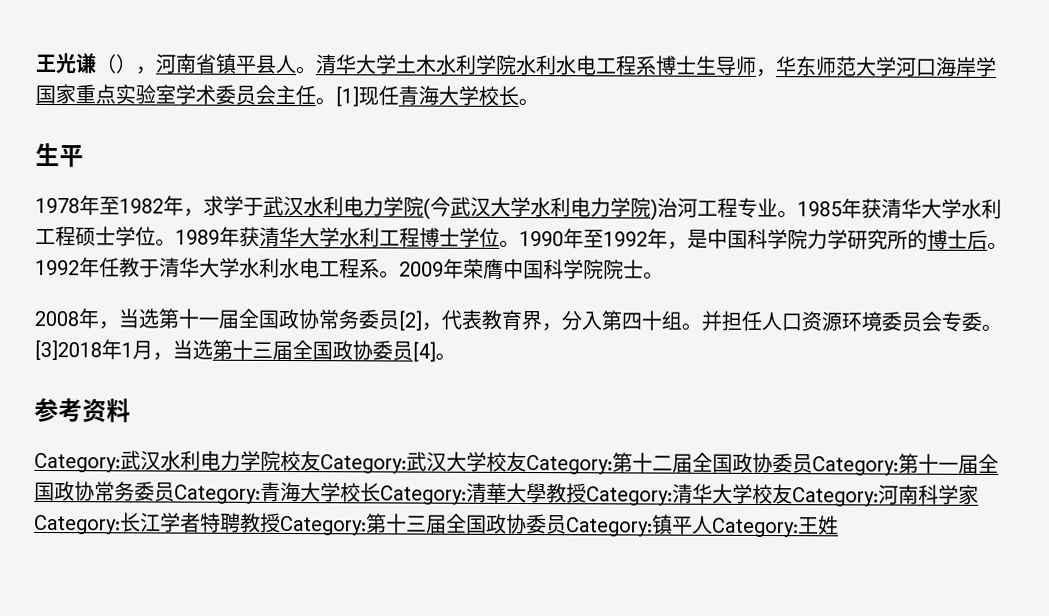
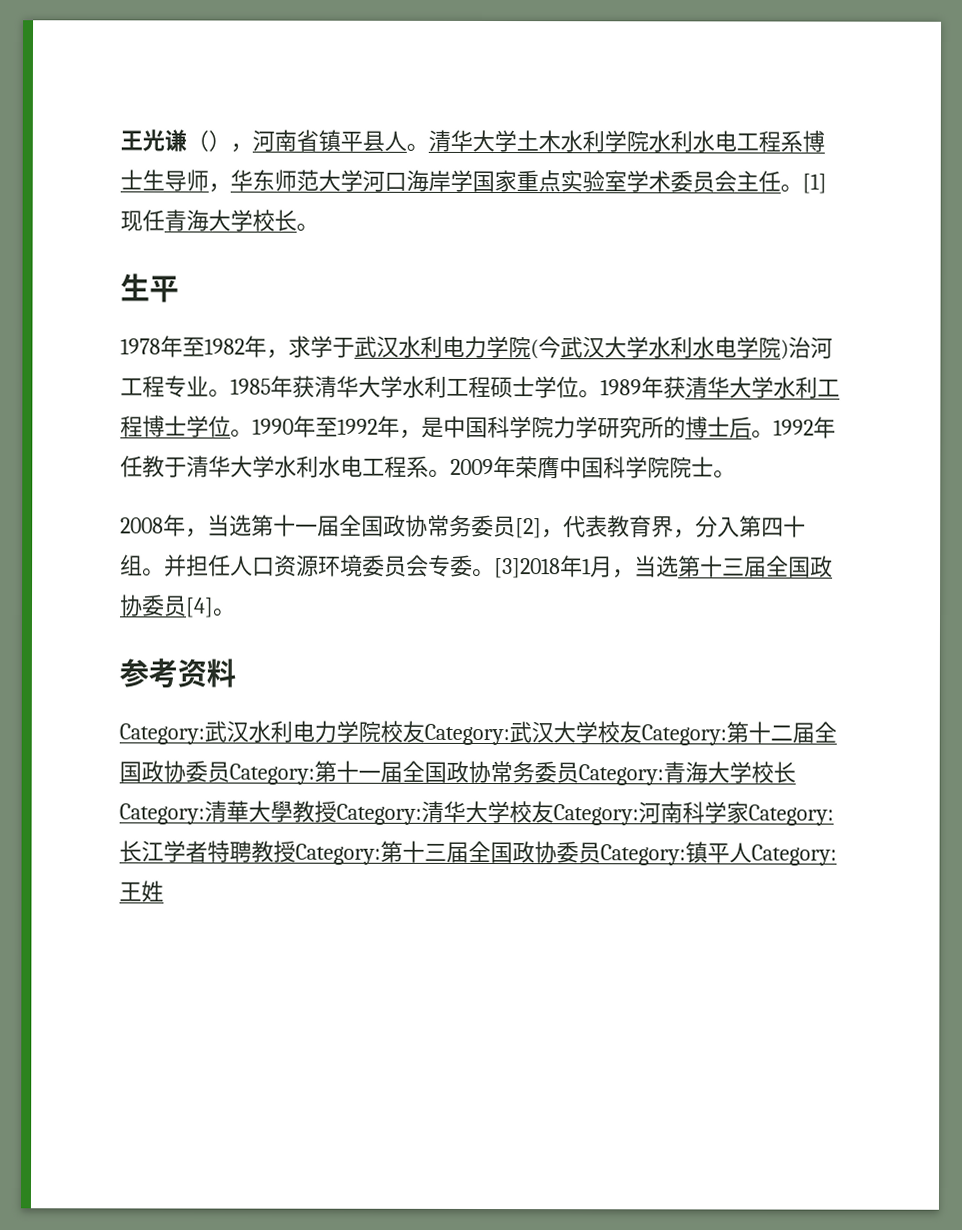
[570,197,611,218] 电力 -> [692,336,737,359] 水电

